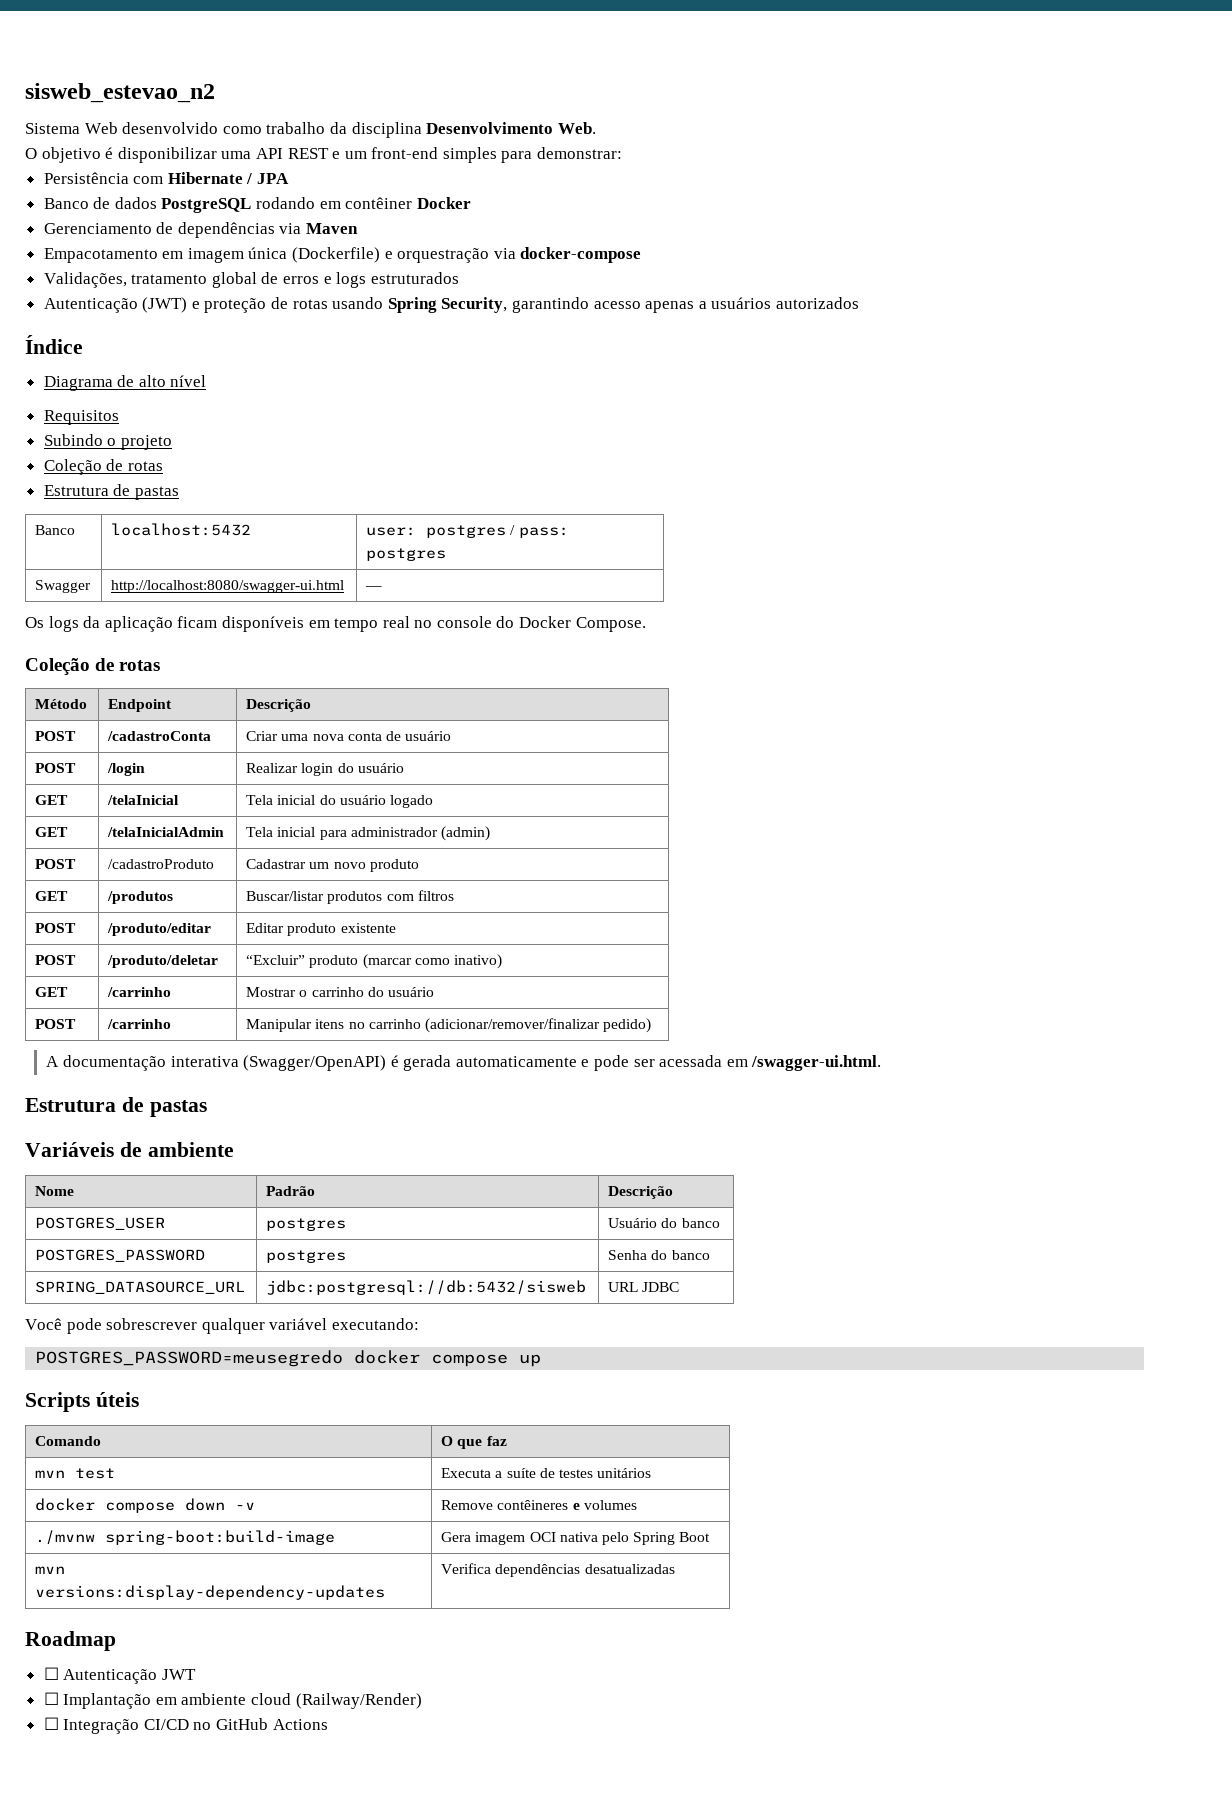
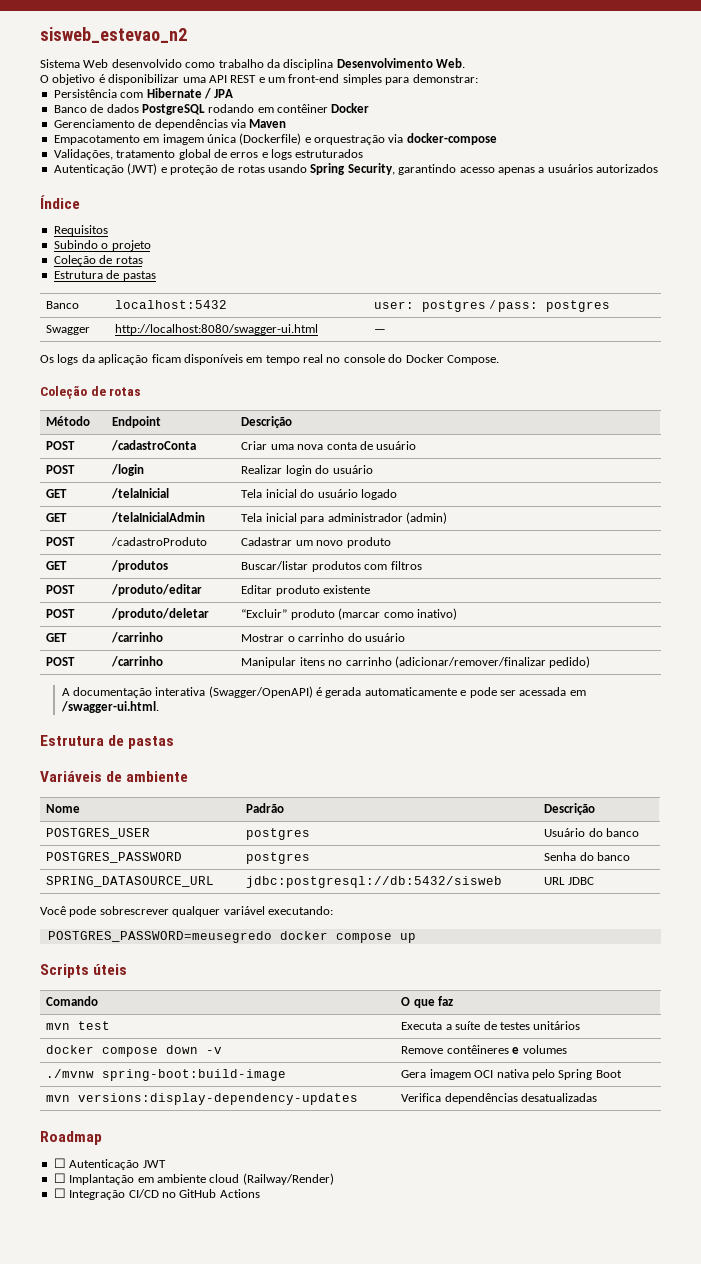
[43,375,207,391] // Diagrama de alto nível -> (80, 202) none

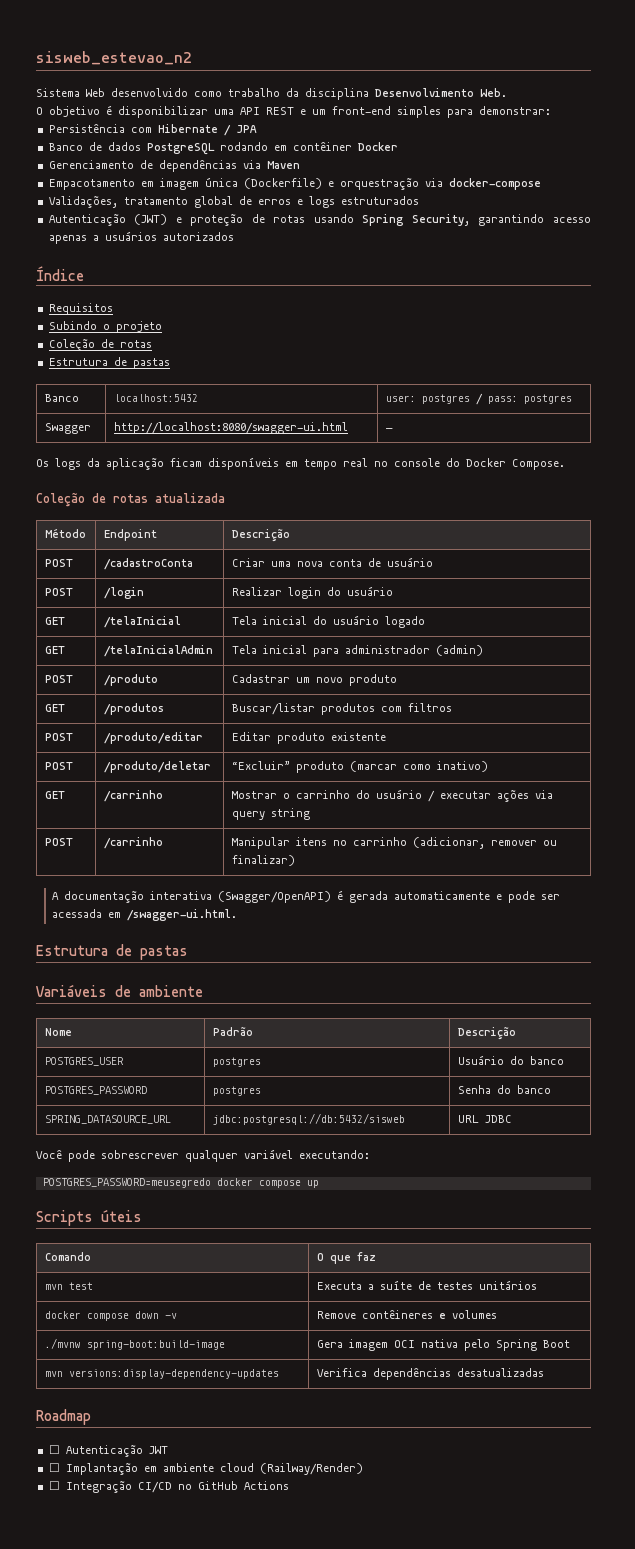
(142, 391) none -> [155,493,225,503] atualizada
[111,537,208,546] /cadastroProduto -> [103,674,158,686] /produto
(405, 637) none -> [427,790,553,802] [231,808,310,820] / executar ações via query string
[394,656,591,668] (adicionar/remover/finalizar pedido) -> [412,837,557,849] [231,855,295,866] (adicionar, remover ou finalizar)

